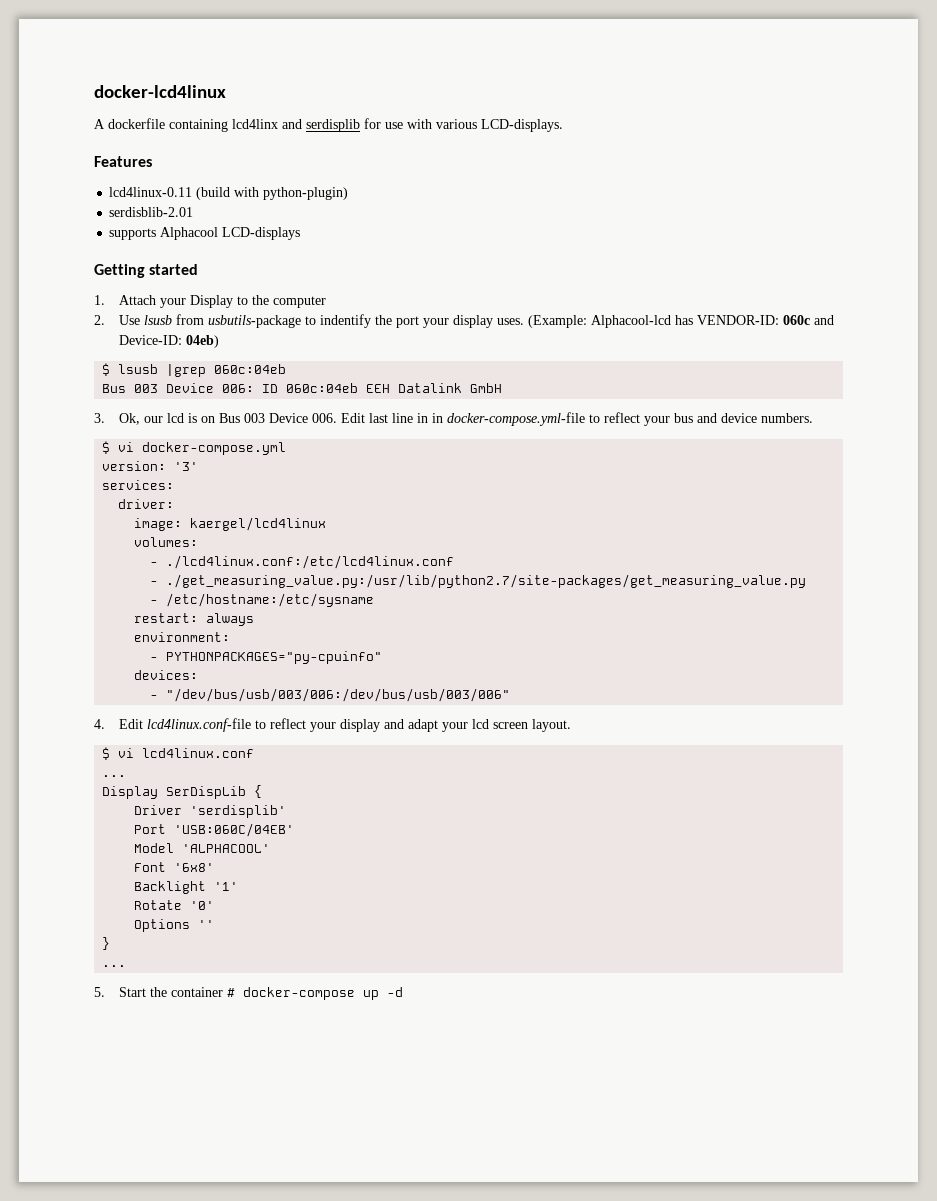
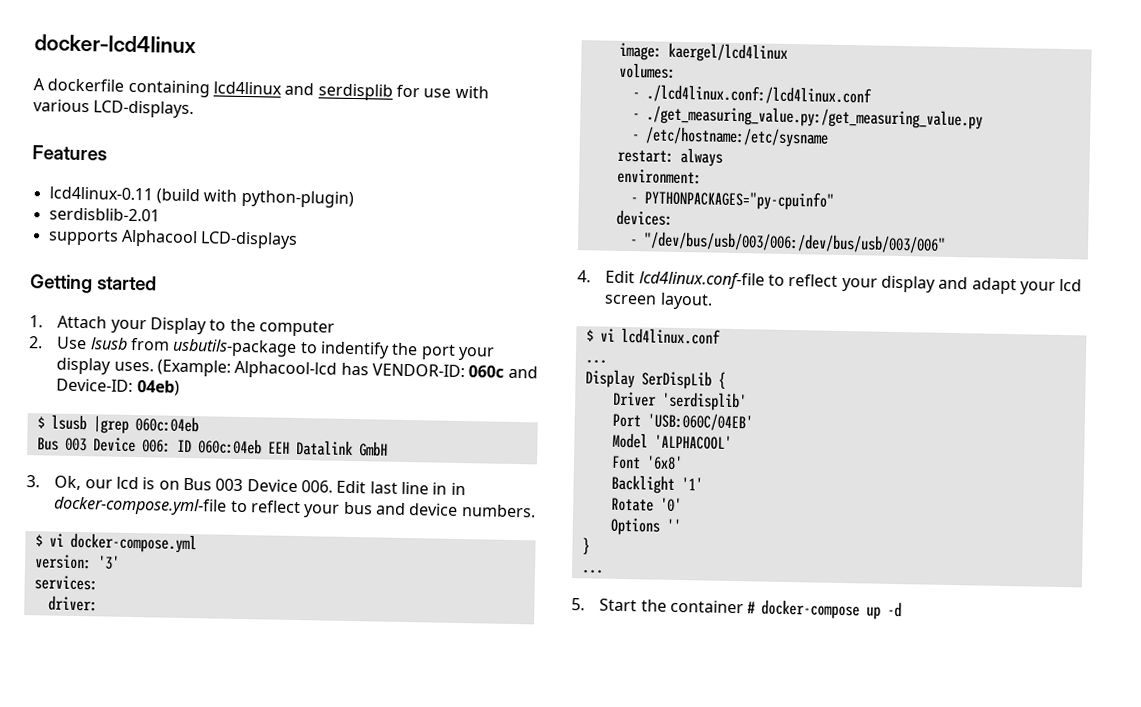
[232,119,278,129] lcd4linx -> [212,81,282,95] lcd4linux
[166,555,455,569] [150,574,807,588] ./lcd4linux.conf:/etc/lcd4linux.conf // - ./get_measuring_value.py:/usr/lib/python2.7/site-packages/get_measuring_value.py -> [645,84,872,106] [631,105,983,130] ./lcd4linux.conf:/lcd4linux.conf // - ./get_measuring_value.py:/get_measuring_value.py

